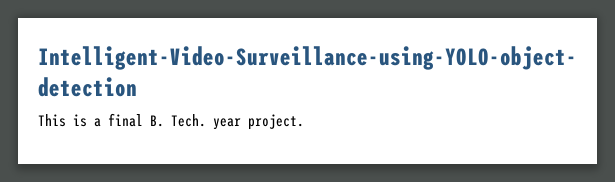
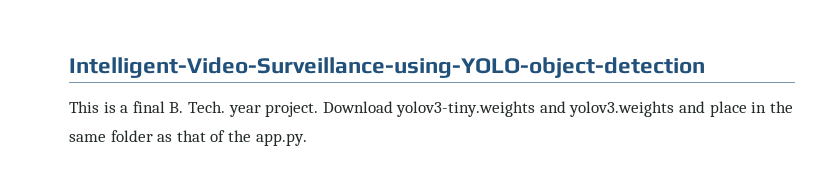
(304, 122) none -> [322,101,793,117] [69,130,307,146] Download yolov3-tiny.weights and yolov3.weights and place in the same folder as that of the app.py.

